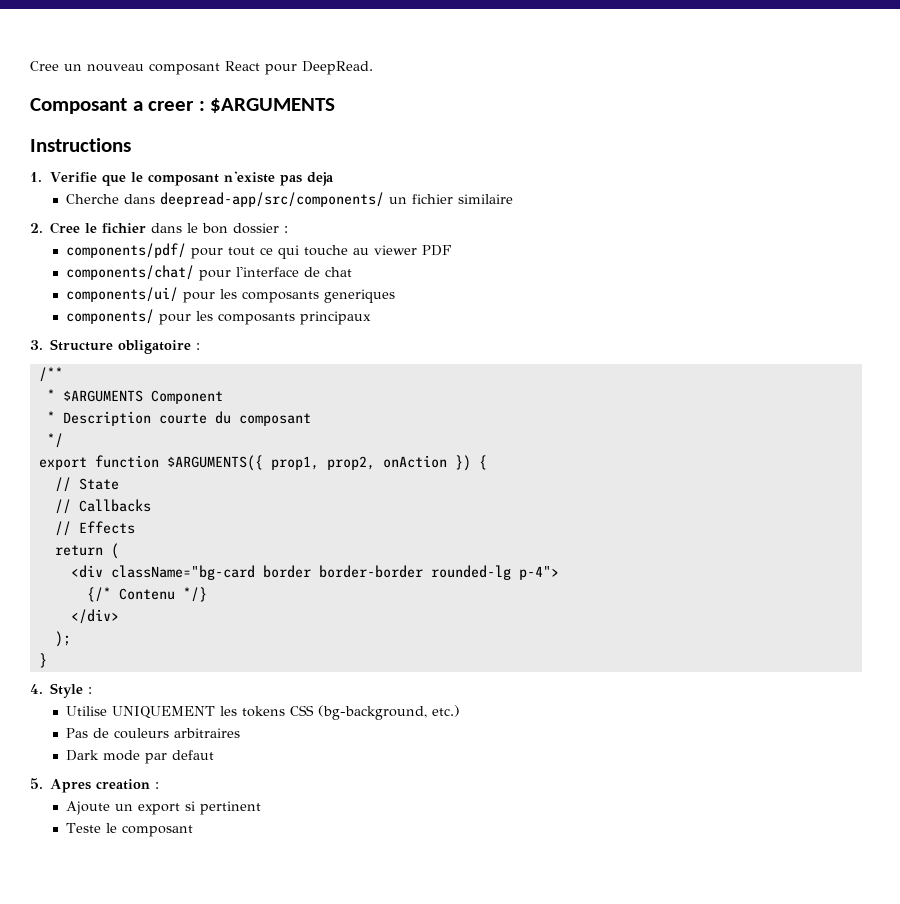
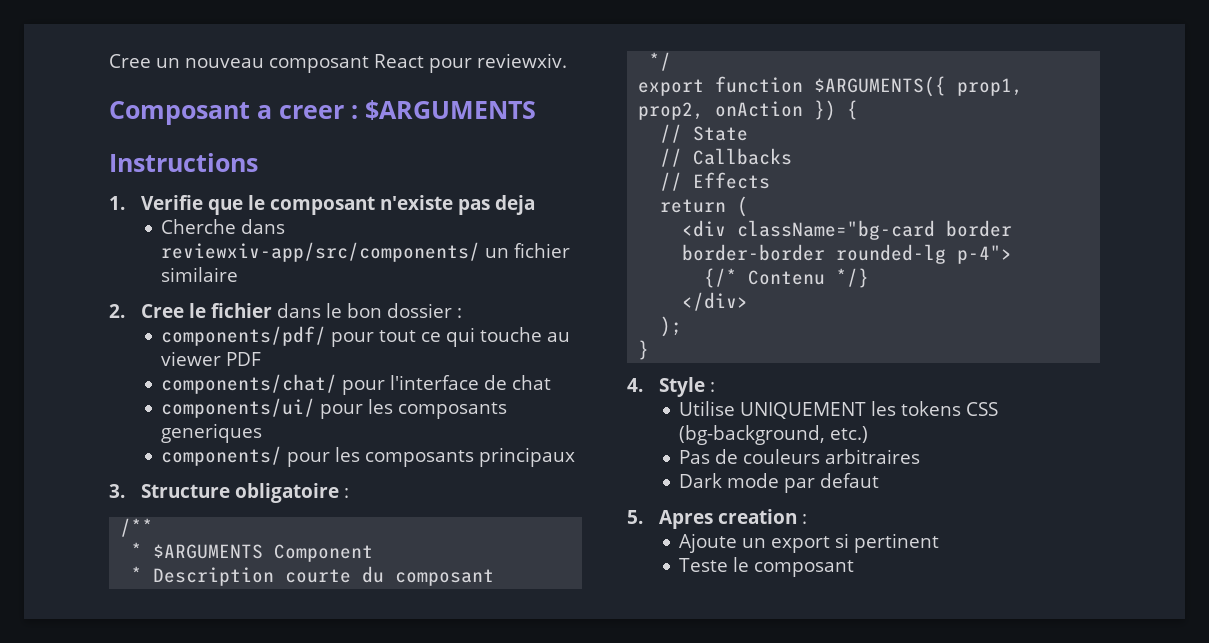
[302,61,373,75] DeepRead. -> [477,53,567,68] reviewxiv.
[159,192,384,207] deepread-app/src/components/ -> [161,242,481,262] reviewxiv-app/src/components/

